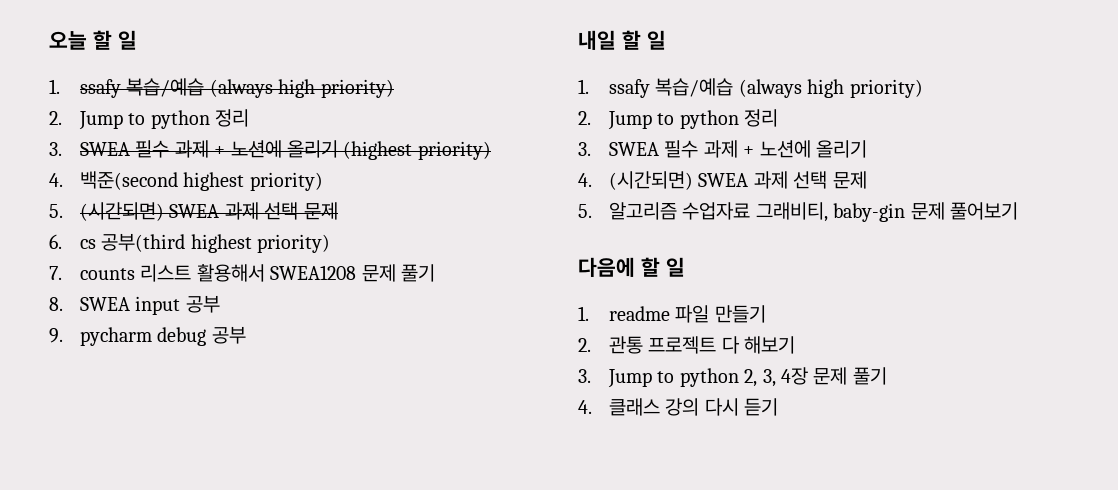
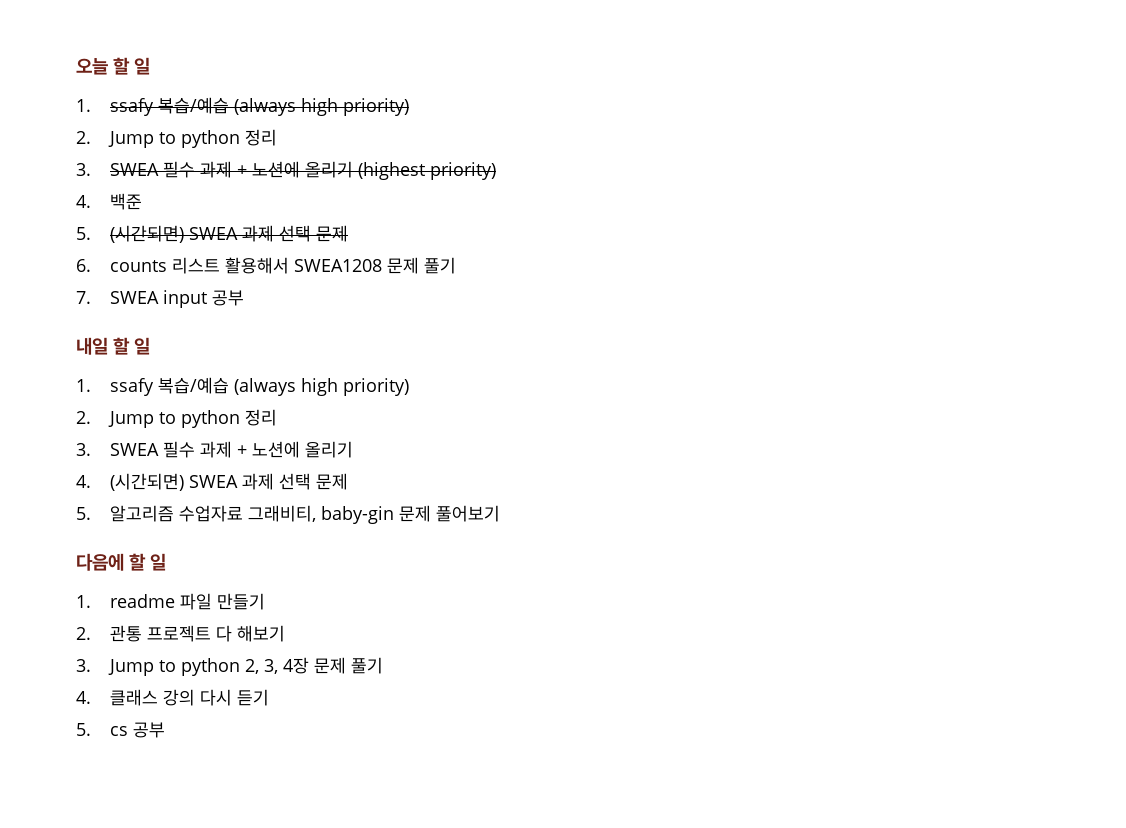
[79,171,323,191] 백준(second highest priority) -> [110,193,143,210] 백준
[79,233,331,253] [49,266,62,280] cs 공부(third highest priority) // 7. -> (91, 265) none
[49,297,63,311] 8. -> [76,291,91,304] 7.
[49,326,246,346] // 9. pycharm debug 공부 -> (245, 298) none
(779, 407) none -> [76,722,166,738] // 5. cs 공부

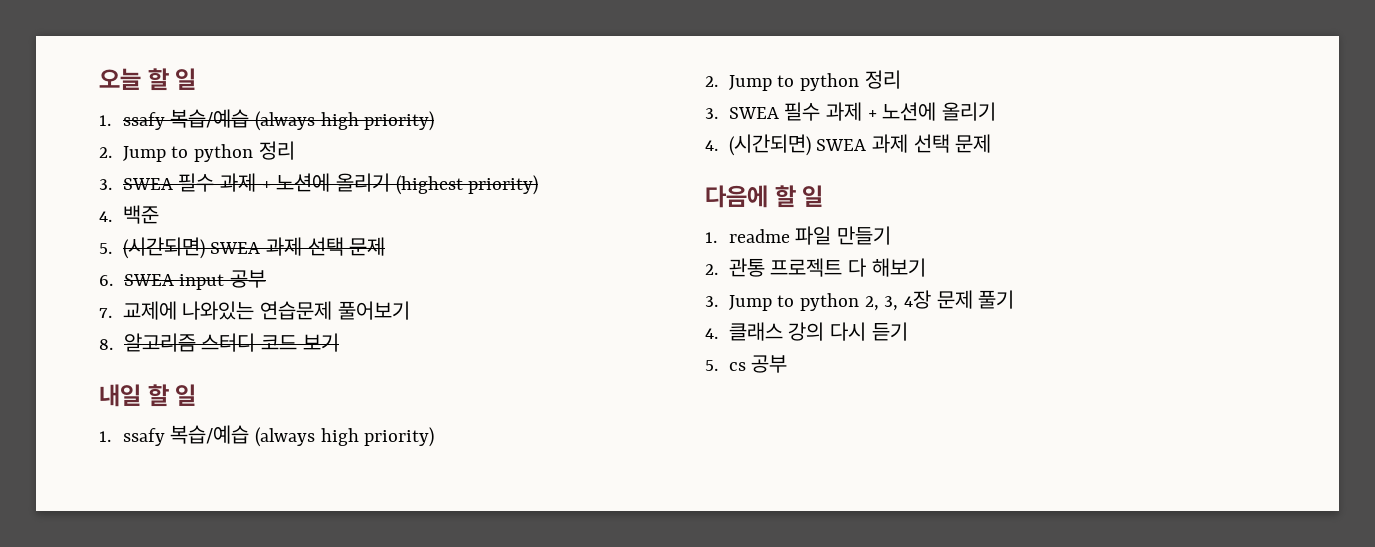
[110,257,457,274] [76,290,245,308] counts 리스트 활용해서 SWEA1208 문제 풀기 // 7. SWEA input 공부 -> [123,270,266,290] [99,301,410,320] [99,333,339,352] SWEA input 공부 // 7. 교제에 나와있는 연습문제 풀어보기 // 8. 알고리즘 스터디 코드 보기
[76,505,501,524] // 5. 알고리즘 수업자료 그래비티, baby-gin 문제 풀어보기 -> (992, 143) none

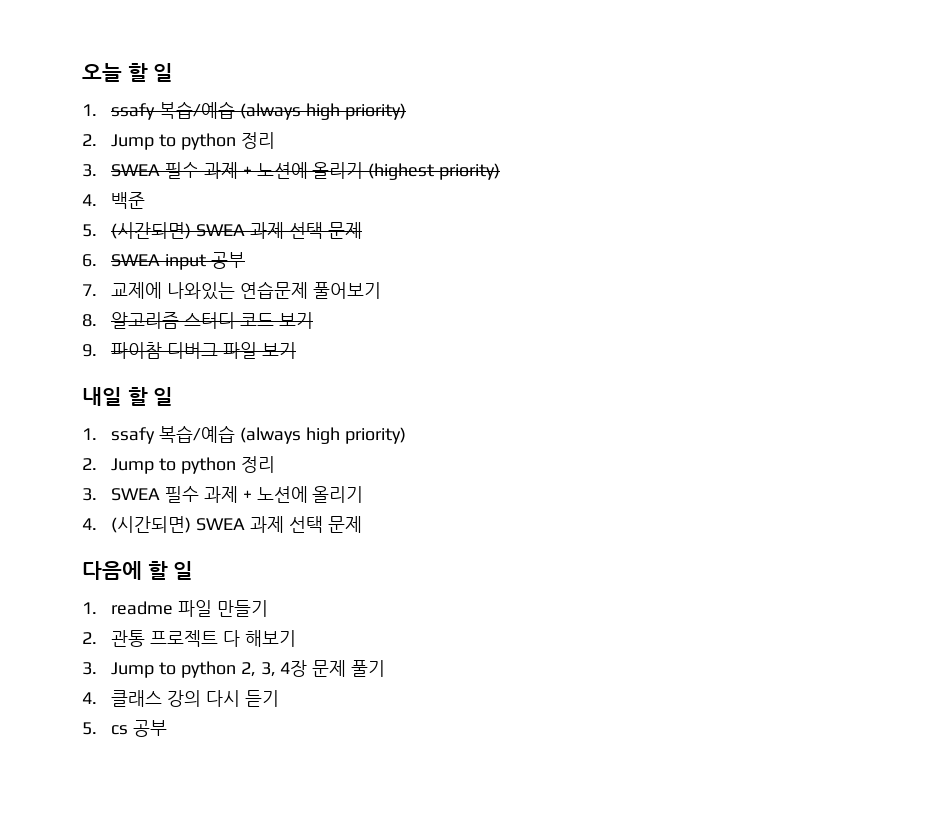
(339, 342) none -> [82,342,296,359] // 9. 파이참 디버그 파일 보기

